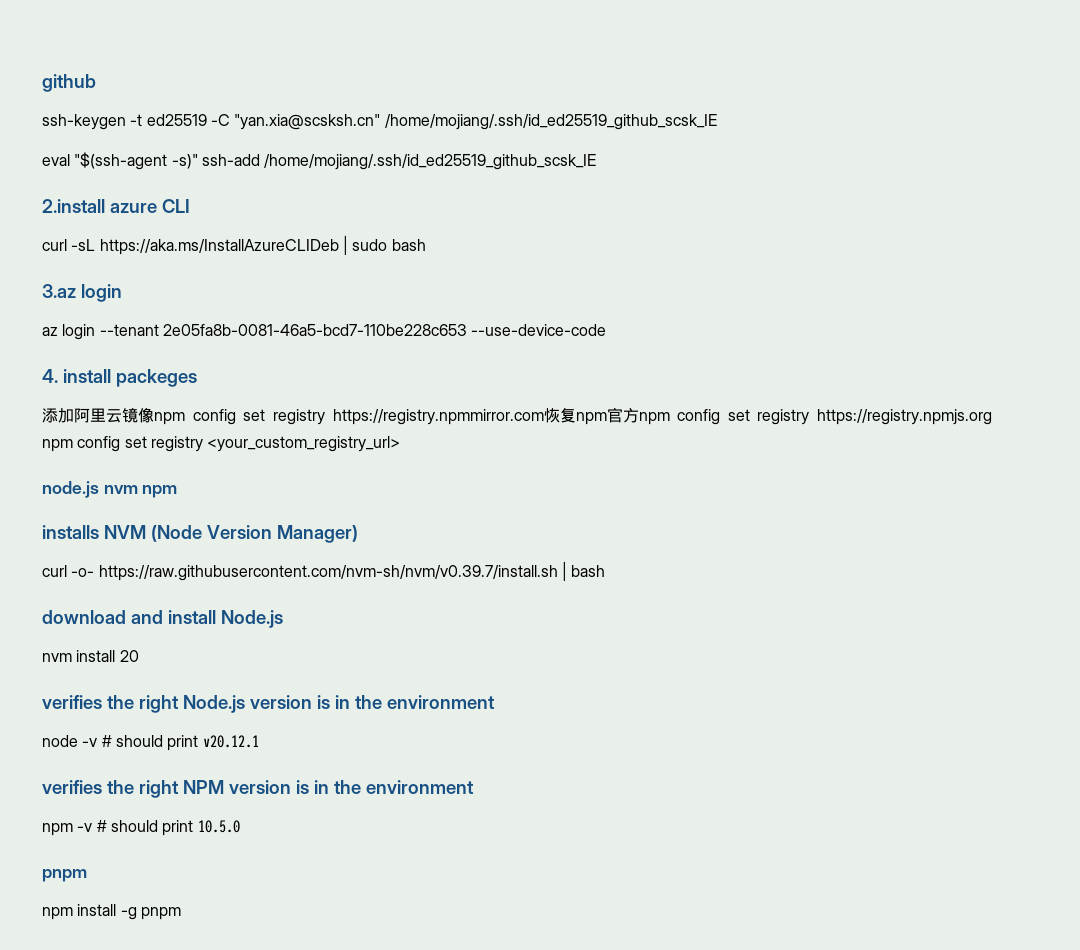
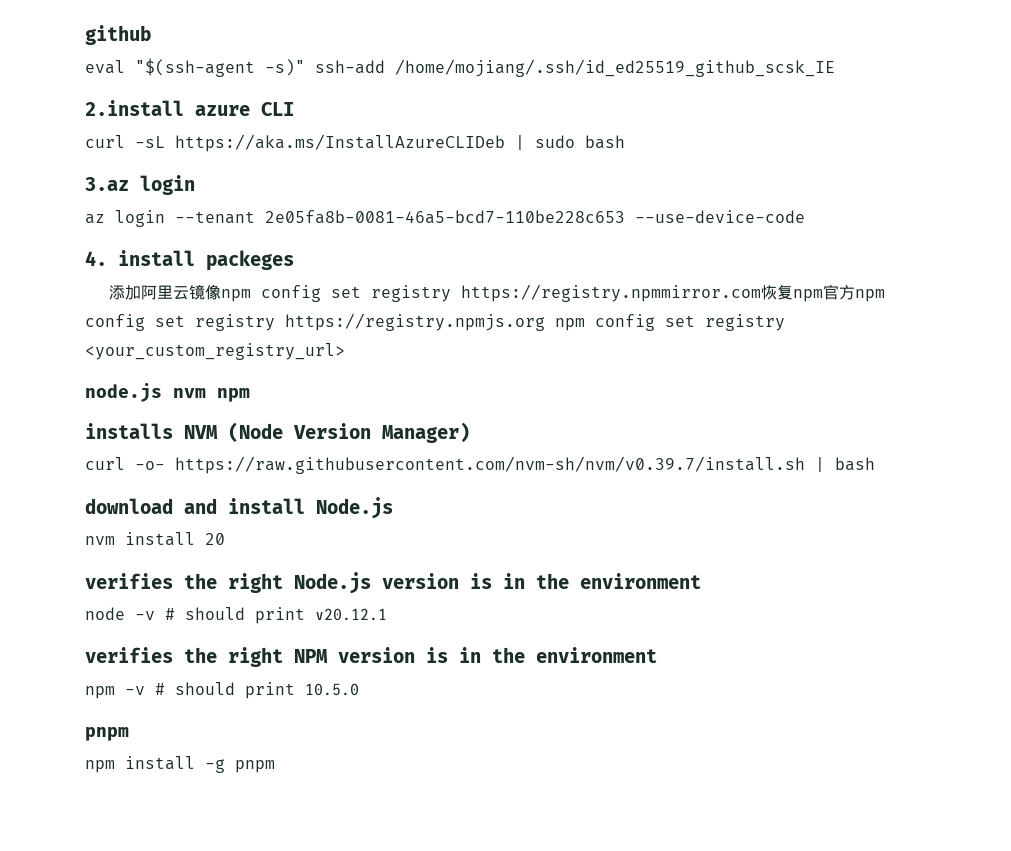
[42,114,717,130] // ssh-keygen -t ed25519 -C "yan.xia@scsksh.cn" /home/mojiang/.ssh/id_ed25519_github_scsk_IE -> (151, 35) none

